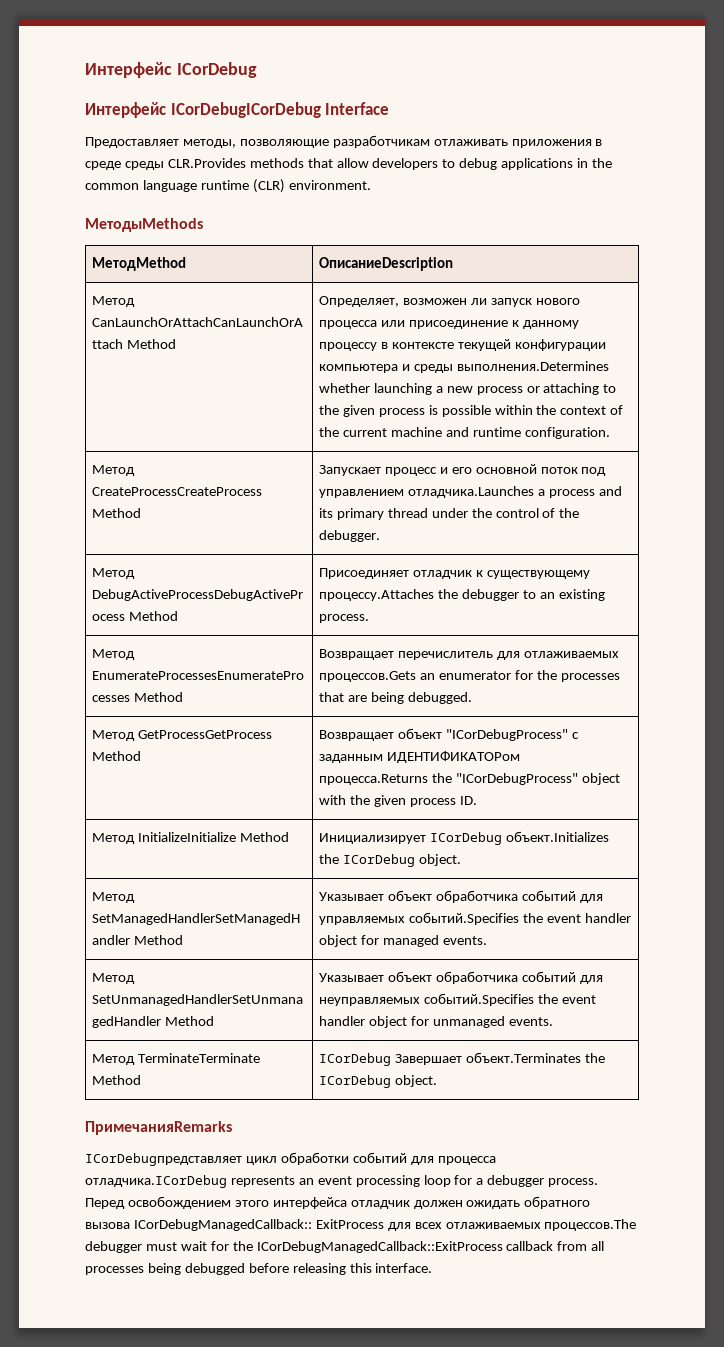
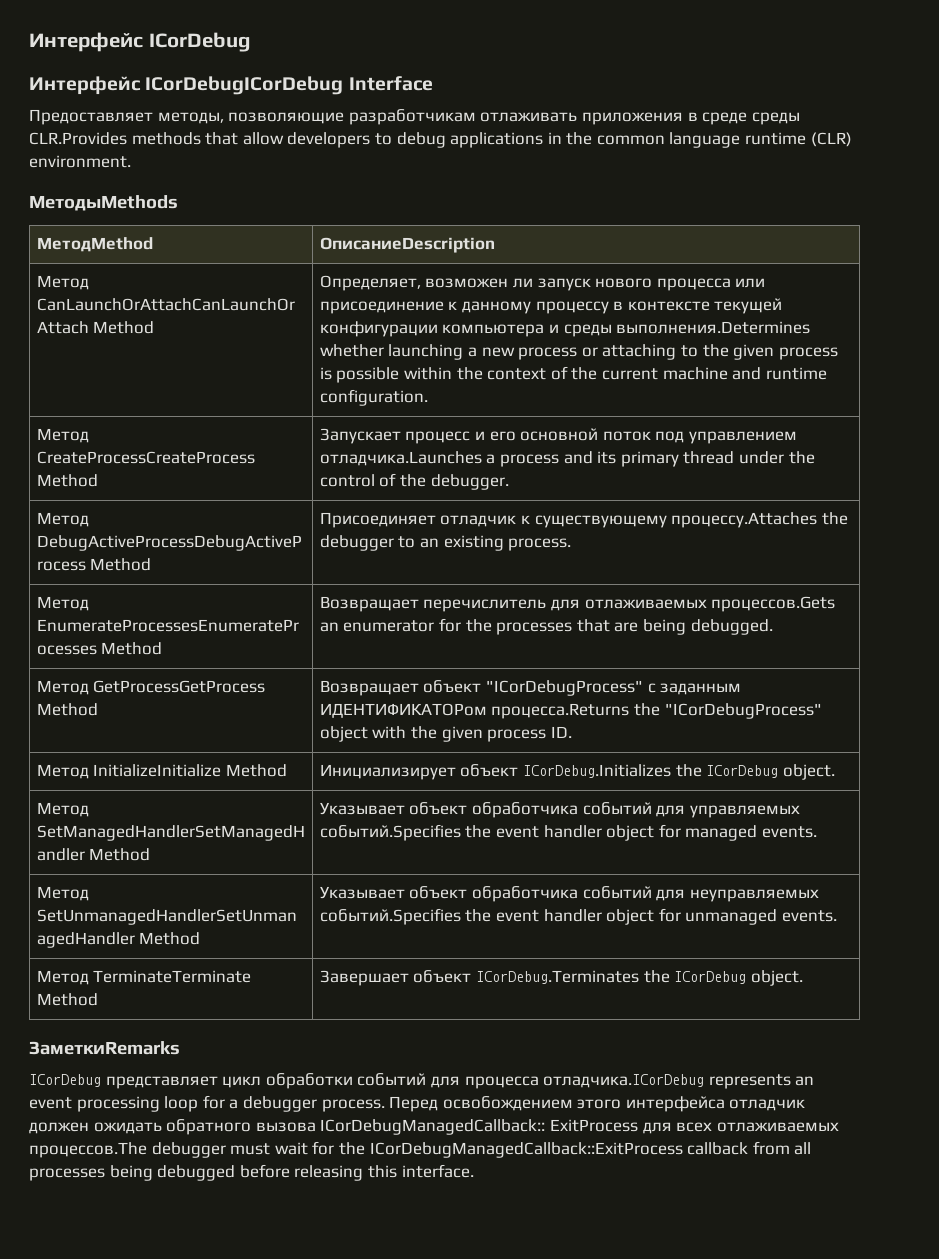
[429,831,609,845] ICorDebug объект.Initializes -> [460,764,672,778] объект ICorDebug.Initializes
[318,1052,605,1066] [318,1075,437,1088] [85,1121,232,1135] [85,1153,242,1166] ICorDebug Завершает объект.Terminates the ICorDebug object. // ПримечанияRemarks // ICorDebugпредставляет -> [319,970,803,986] [29,1041,180,1055] [29,1074,218,1089] Завершает объект ICorDebug.Terminates the ICorDebug object. // ЗаметкиRemarks // ICorDebug представляет

